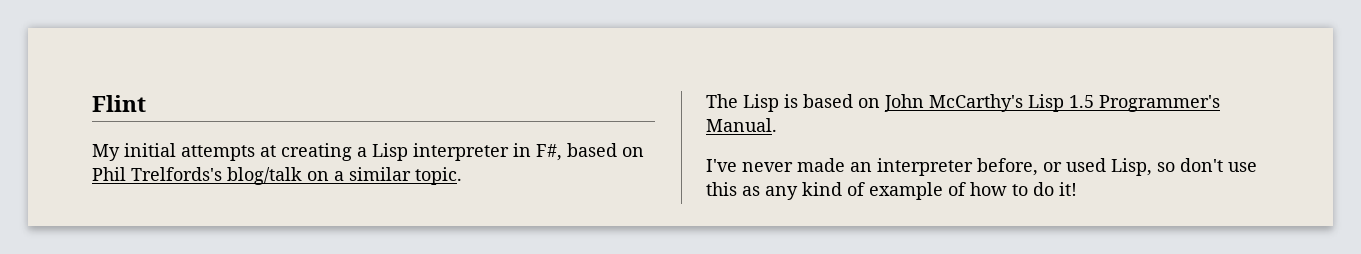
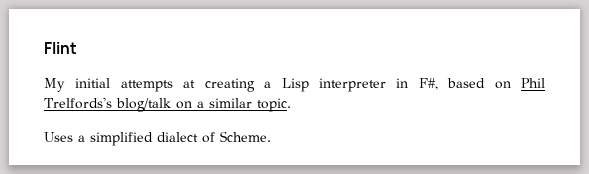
[706,94,1220,112] [706,118,777,132] [706,158,1257,176] [706,182,1077,200] The Lisp is based on John McCarthy's Lisp 1.5 Programmer's Manual. // I've never made an interpreter before, or used Lisp, so don't use this as any kind of example of how to do it! -> [44,131,271,146] Uses a simplified dialect of Scheme.

